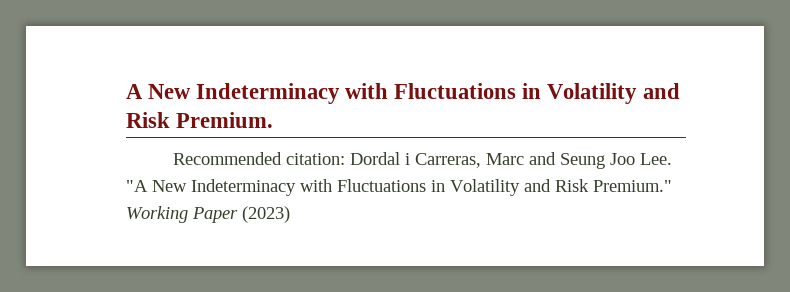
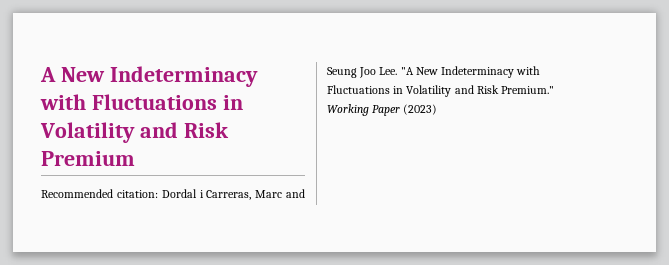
[176,112,274,128] Premium. -> [41,151,135,166] Premium

